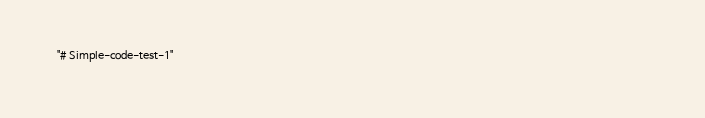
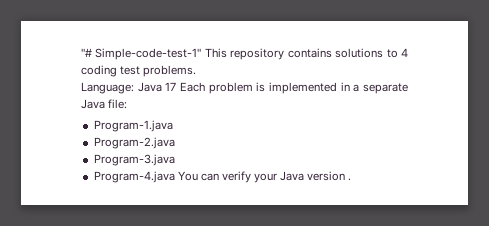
(173, 56) none -> [204,48,408,60] [81,65,197,77] [81,82,409,94] [81,99,128,109] [93,120,173,132] [93,137,175,149] [93,154,175,166] [93,171,352,183] This repository contains solutions to 4 coding test problems. // Language: Java 17 Each problem is implemented in a separate Java file: // Program-1.java // Program-2.java // Program-3.java // Program-4.java You can verify your Java version .

